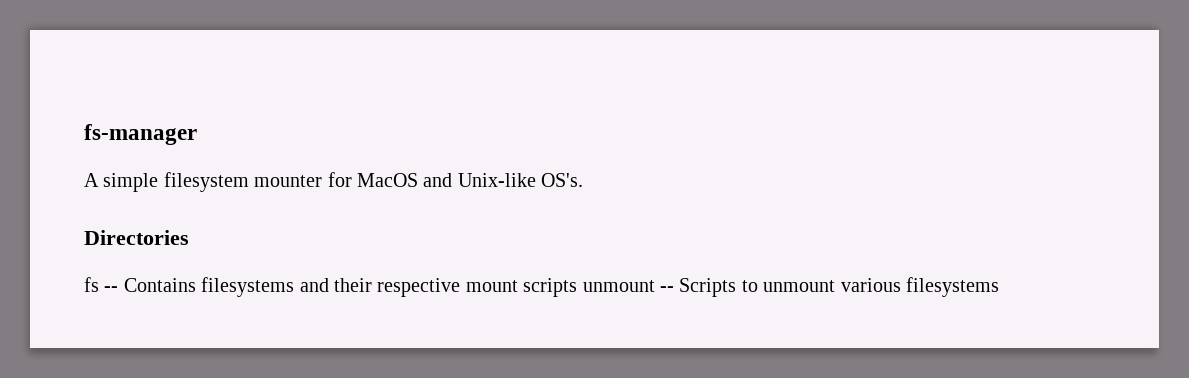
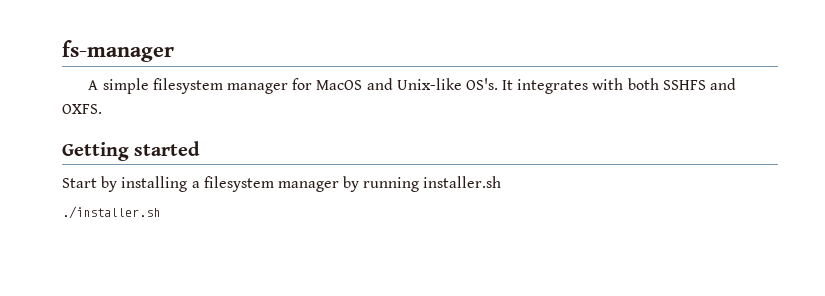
[254,175,323,187] mounter -> [226,83,288,94] manager
[84,230,189,245] [84,277,999,297] // Directories // fs -- Contains filesystems and their respective mount scripts unmount -- Scripts to unmount various filesystems -> [502,78,736,94] [62,104,102,114] [62,141,201,161] [62,176,502,192] [62,206,160,219] It integrates with both SSHFS and OXFS. // Getting started // Start by installing a filesystem manager by running installer.sh // ./installer.sh

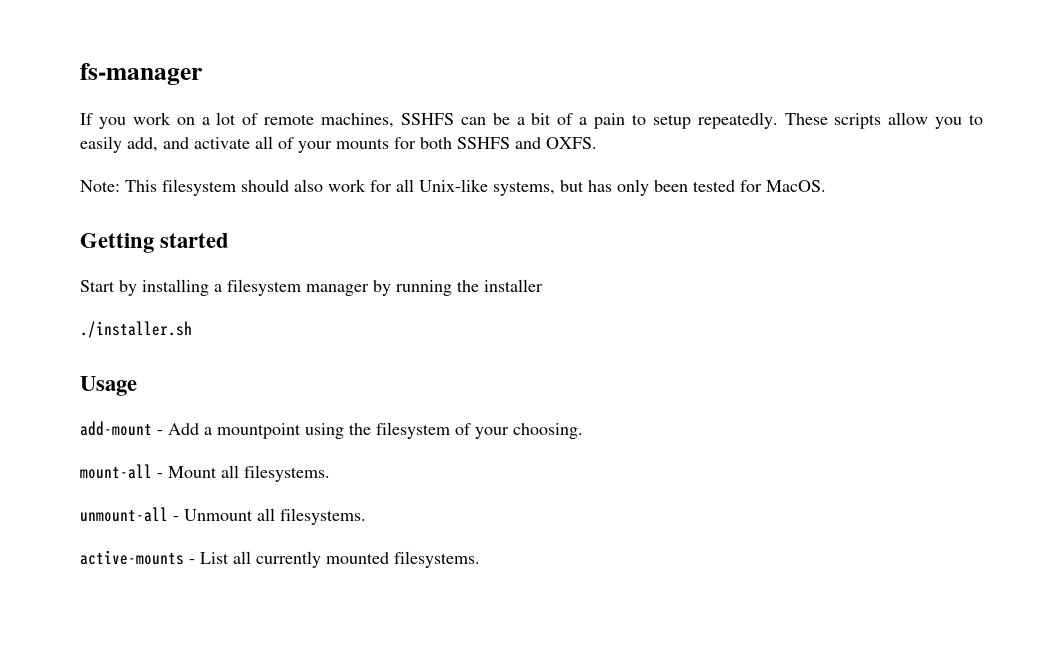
[88,78,736,94] [62,104,102,114] A simple filesystem manager for MacOS and Unix-like OS's. It integrates with both SSHFS and OXFS. -> [80,112,983,129] [80,136,597,153] [80,179,826,196] If you work on a lot of remote machines, SSHFS can be a bit of a pain to setup repeatedly. These scripts allow you to easily add, and activate all of your mounts for both SSHFS and OXFS. // Note: This filesystem should also work for all Unix-like systems, but has only been tested for MacOS.
[423,176,502,188] installer.sh -> [457,279,543,292] the installer
(160, 212) none -> [80,376,137,396] [80,421,583,439] [80,464,330,482] [80,507,366,525] [80,550,480,568] // Usage // add-mount - Add a mountpoint using the filesystem of your choosing. // mount-all - Mount all filesystems. // unmount-all - Unmount all filesystems. // active-mounts - List all currently mounted filesystems.

